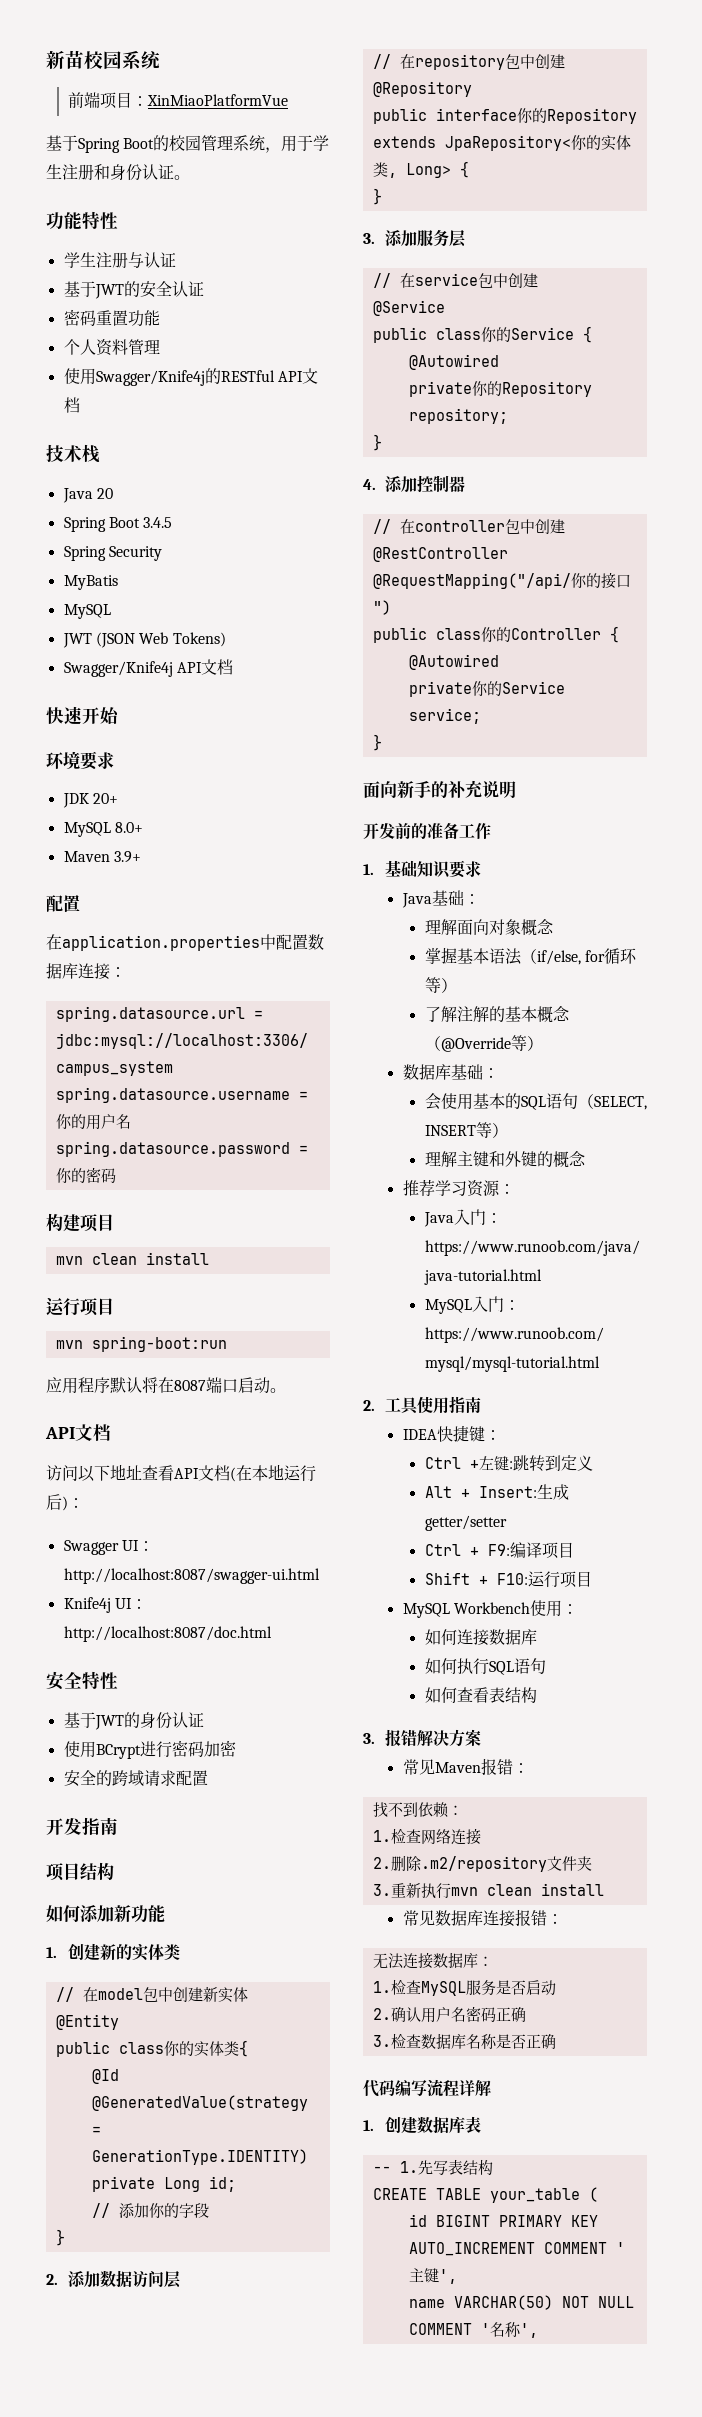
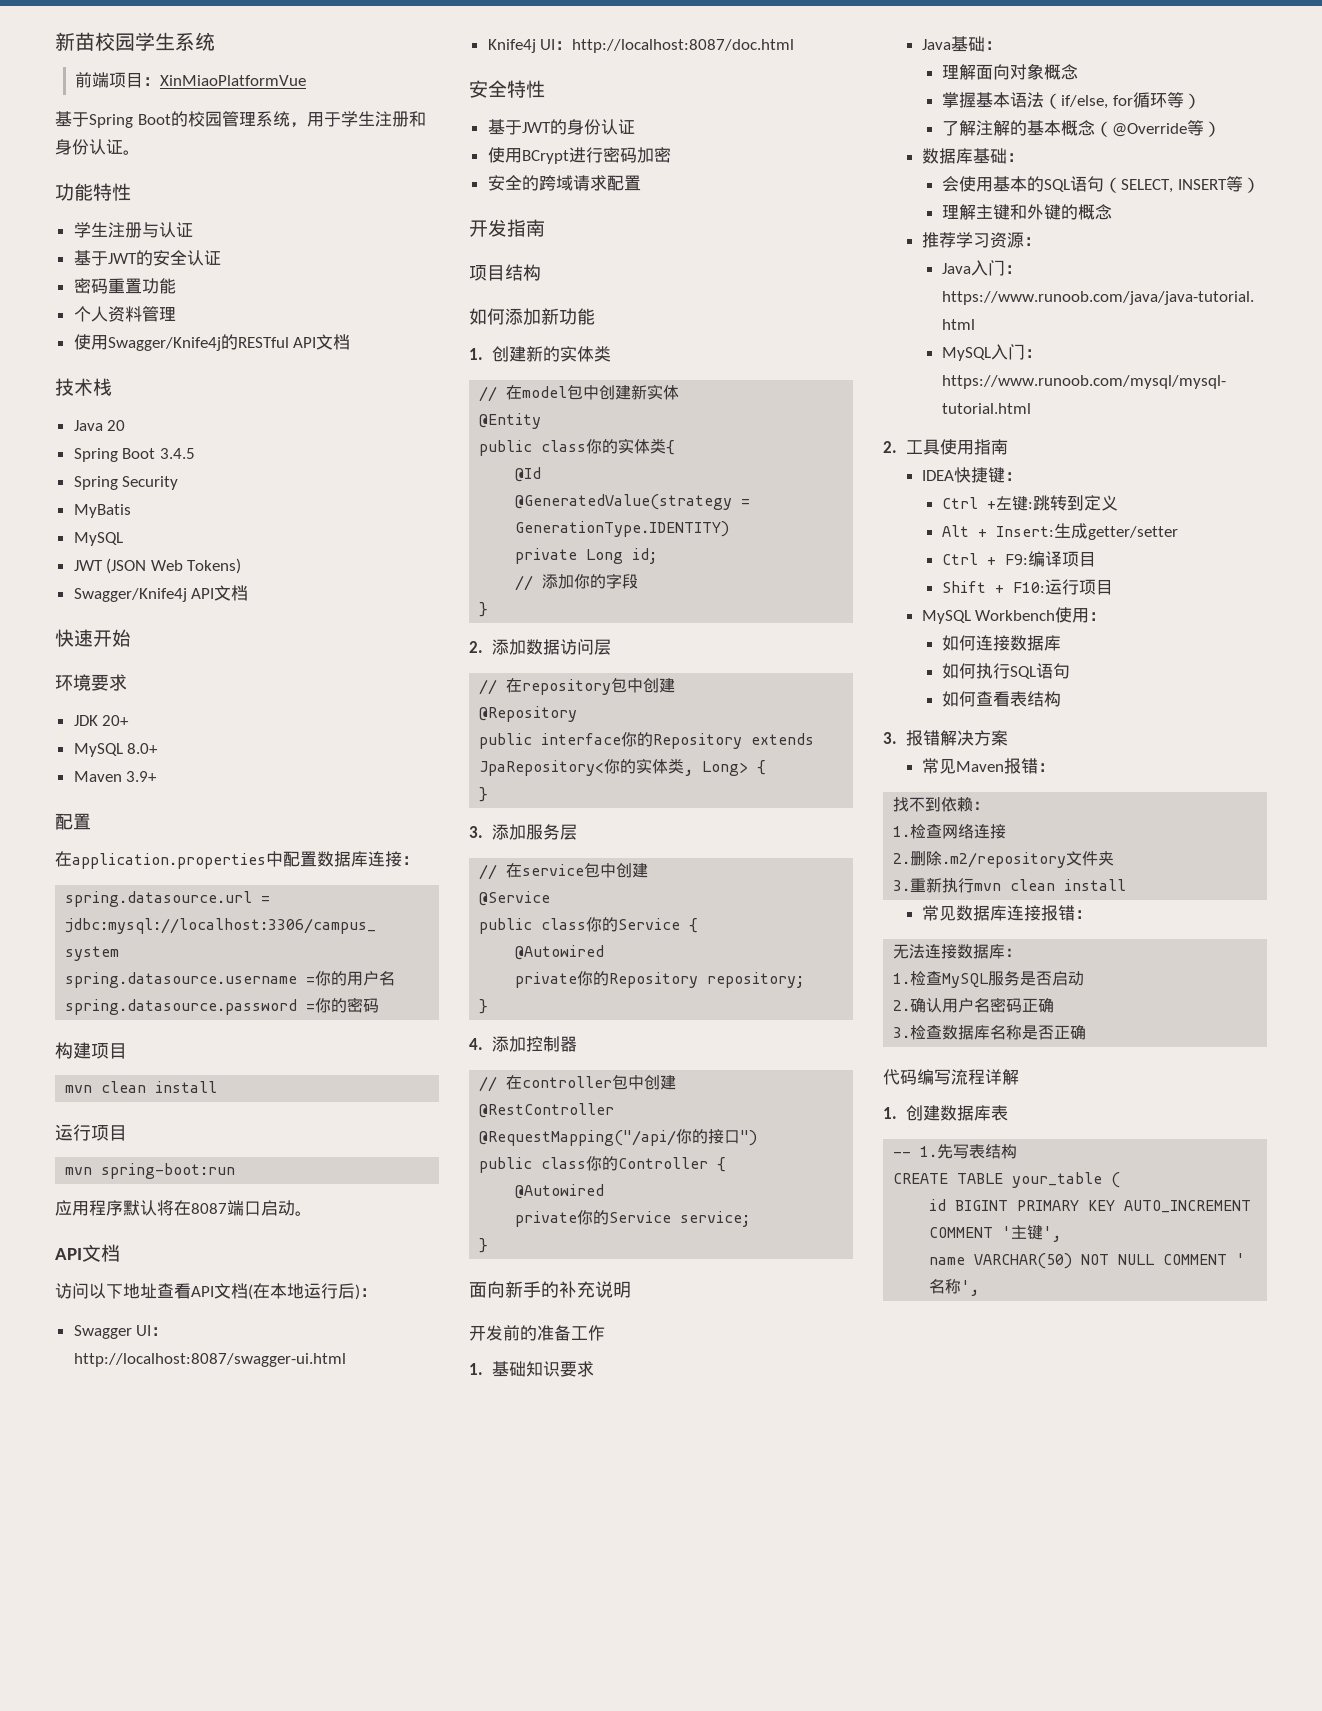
(122, 60) none -> [135,32,175,51] 学生

